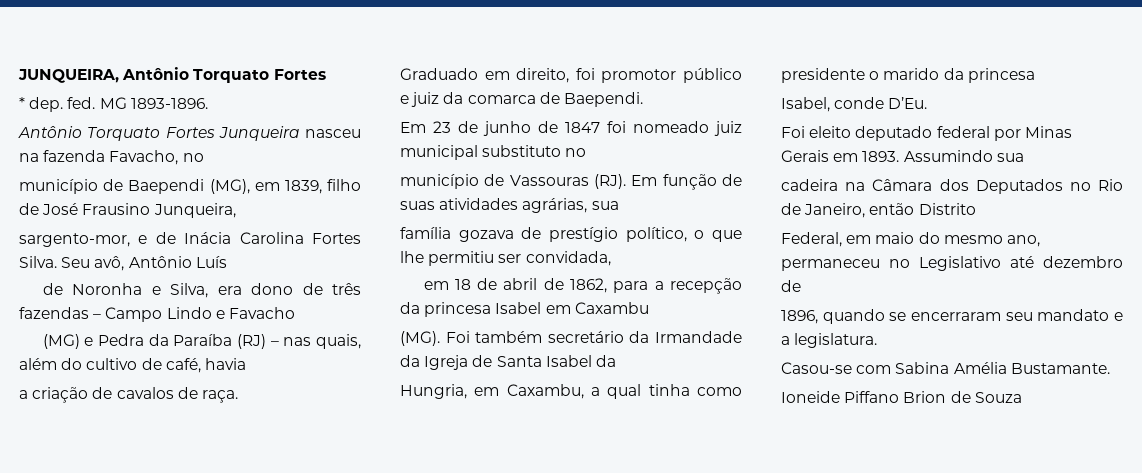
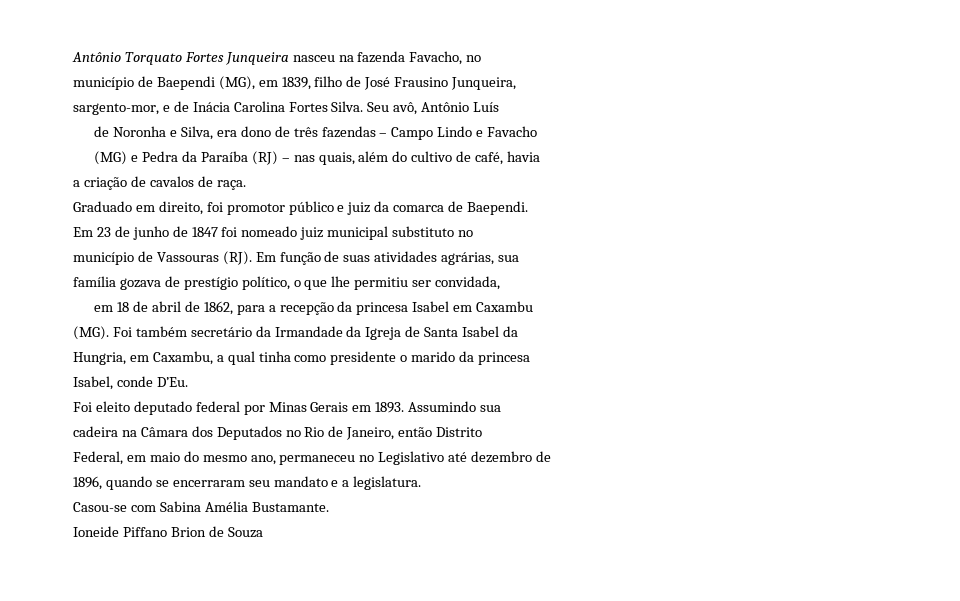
[18,67,326,83] [19,97,208,112] JUNQUEIRA, Antônio Torquato Fortes // * dep. fed. MG 1893-1896. // -> (72, 57) none

